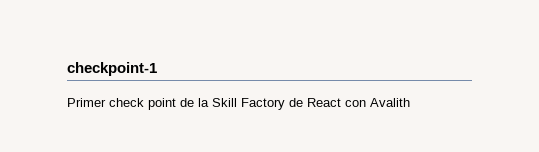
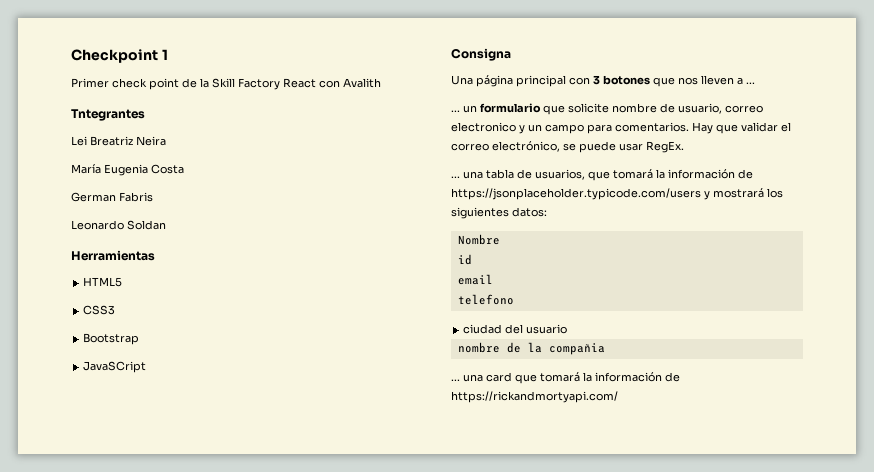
[67,62,157,76] checkpoint-1 -> [71,49,168,63] Checkpoint 1
[289,98,303,107] de -> (280, 84) none
(410, 102) none -> [71,109,145,121] [71,136,166,146] [71,164,184,176] [71,192,153,202] [71,220,166,230] [71,250,155,261] [83,277,123,287] [83,305,116,315] [83,333,140,345] [83,361,147,373] [451,48,511,61] [451,75,755,87] [451,103,763,115] [451,122,791,134] [451,141,684,153] [451,169,753,181] [451,188,783,200] [451,207,547,219] [457,234,500,245] [457,254,472,265] [457,274,493,285] [457,294,514,305] [463,324,568,334] [457,342,605,355] [451,372,680,384] [451,391,618,403] // Tntegrantes // Lei Breatriz Neira // María Eugenia Costa // German Fabris // Leonardo Soldan // Herramientas // HTML5 // CSS3 // Bootstrap // JavaSCript // Consigna // Una página principal con 3 botones que nos lleven a ... // ... un formulario que solicite nombre de usuario, correo electronico y un campo para comentarios. Hay que validar el correo electrónico, se puede usar RegEx. // ... una tabla de usuarios, que tomará la información de https://jsonplaceholder.typicode.com/users y mostrará los siguientes datos: // Nombre // id // email // telefono // ciudad del usuario // nombre de la compañia // ... una card que tomará la información de https://rickandmortyapi.com/

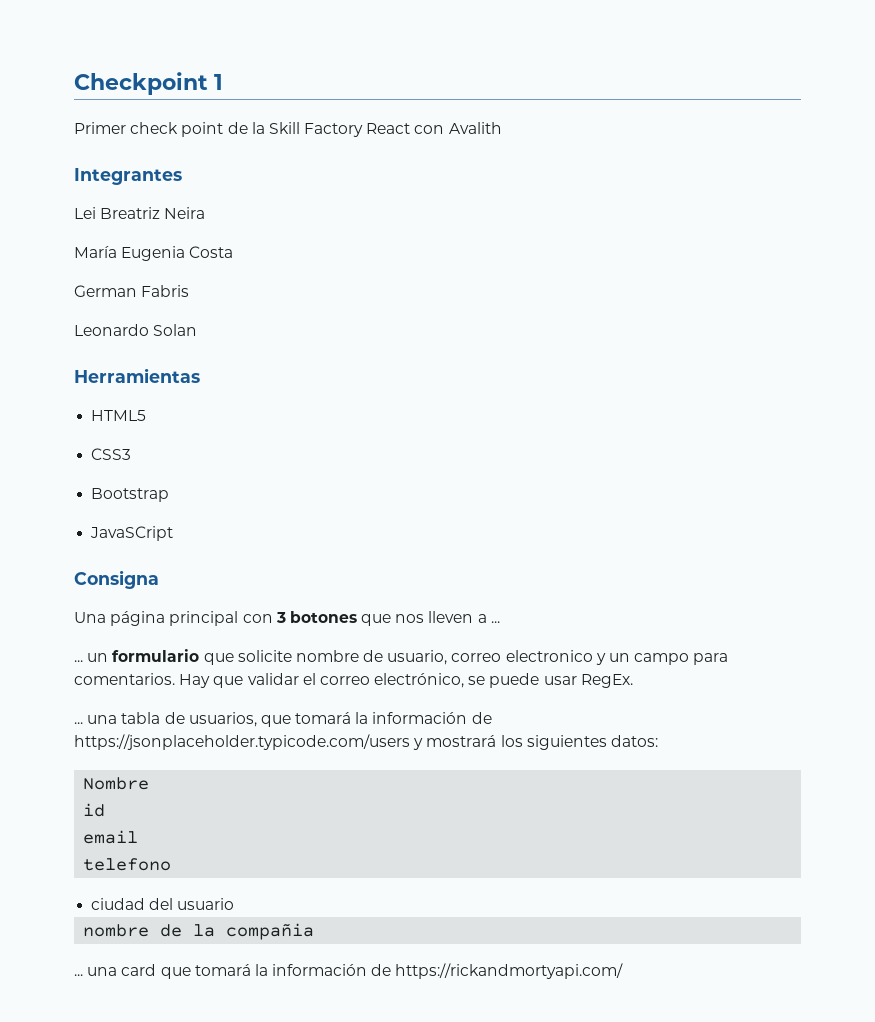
[71,109,145,121] Tntegrantes -> [74,168,182,185] Integrantes
[127,220,166,230] Soldan -> [153,324,198,336] Solan

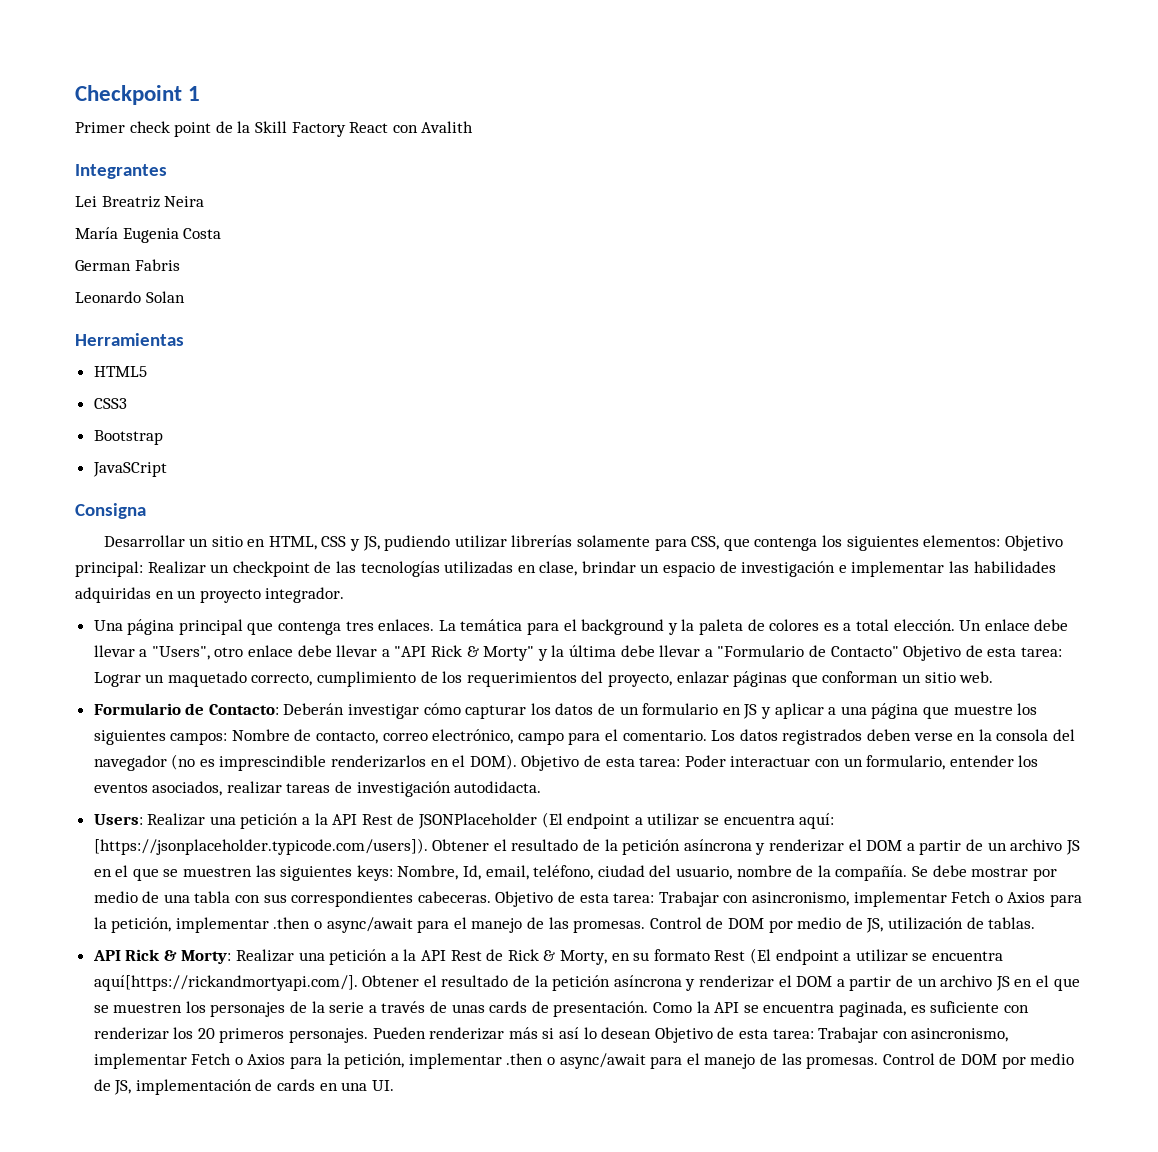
[74,611,500,626] [74,649,729,665] [74,673,633,688] [74,712,492,727] [74,734,658,750] [83,777,150,790] [83,803,106,817] [83,830,139,844] [83,858,172,871] Una página principal con 3 botones que nos lleven a ... // ... un formulario que solicite nombre de usuario, correo electronico y un campo para comentarios. Hay que validar el correo electrónico, se puede usar RegEx. // ... una tabla de usuarios, que tomará la información de https://jsonplaceholder.typicode.com/users y mostrará los siguientes datos: // Nombre // id // email // telefono // -> [103,535,1063,551] [75,561,1056,577] [75,587,345,603] [93,619,1069,635] [93,645,1062,661] [93,671,994,687] [93,703,1038,719] [93,729,1075,745] [93,754,1039,771] [93,781,542,797] [93,812,835,829] [93,838,1080,855] [93,865,594,881] Desarrollar un sitio en HTML, CSS y JS, pudiendo utilizar librerías solamente para CSS, que contenga los siguientes elementos: Objetivo principal: Realizar un checkpoint de las tecnologías utilizadas en clase, brindar un espacio de investigación e implementar las habilidades adquiridas en un proyecto integrador. // Una página principal que contenga tres enlaces. La temática para el background y la paleta de colores es a total elección. Un enlace debe llevar a "Users", otro enlace debe llevar a "API Rick & Morty" y la última debe llevar a "Formulario de Contacto" Objetivo de esta tarea: Lograr un maquetado correcto, cumplimiento de los requerimientos del proyecto, enlazar páginas que conforman un sitio web. // Formulario de Contacto: Deberán investigar cómo capturar los datos de un formulario en JS y aplicar a una página que muestre los siguientes campos: Nombre de contacto, correo electrónico, campo para el comentario. Los datos registrados deben verse en la consola del navegador (no es imprescindible renderizarlos en el DOM). Objetivo de esta tarea: Poder interactuar con un formulario, entender los eventos asociados, realizar tareas de investigación autodidacta. // Users: Realizar una petición a la API Rest de JSONPlaceholder (El endpoint a utilizar se encuentra aquí: [https://jsonplaceholder.typicode.com/users]). Obtener el resultado de la petición asíncrona y renderizar el DOM a partir de un archivo JS en el que se muestren las siguientes keys: Nombre, Id, email, teléfono,
[177,898,235,910] usuario // -> [675,866,732,880] usuario,
[226,923,315,940] [74,963,624,979] compañia // ... una card que tomará la información de https://rickandmortyapi.com/ -> [835,865,1057,881] [93,891,1082,907] [93,917,1036,933] [92,948,1003,965] [93,975,1080,991] [93,1001,1029,1017] [93,1027,1009,1043] [93,1053,1075,1069] [93,1079,394,1095] compañía. Se debe mostrar por medio de una tabla con sus correspondientes cabeceras. Objetivo de esta tarea: Trabajar con asincronismo, implementar Fetch o Axios para la petición, implementar .then o async/await para el manejo de las promesas. Control de DOM por medio de JS, utilización de tablas. // API Rick & Morty: Realizar una petición a la API Rest de Rick & Morty, en su formato Rest (El endpoint a utilizar se encuentra aquí[https://rickandmortyapi.com/]. Obtener el resultado de la petición asíncrona y renderizar el DOM a partir de un archivo JS en el que se muestren los personajes de la serie a través de unas cards de presentación. Como la API se encuentra paginada, es suficiente con renderizar los 20 primeros personajes. Pueden renderizar más si así lo desean Objetivo de esta tarea: Trabajar con asincronismo, implementar Fetch o Axios para la petición, implementar .then o async/await para el manejo de las promesas. Control de DOM por medio de JS, implementación de cards en una UI.

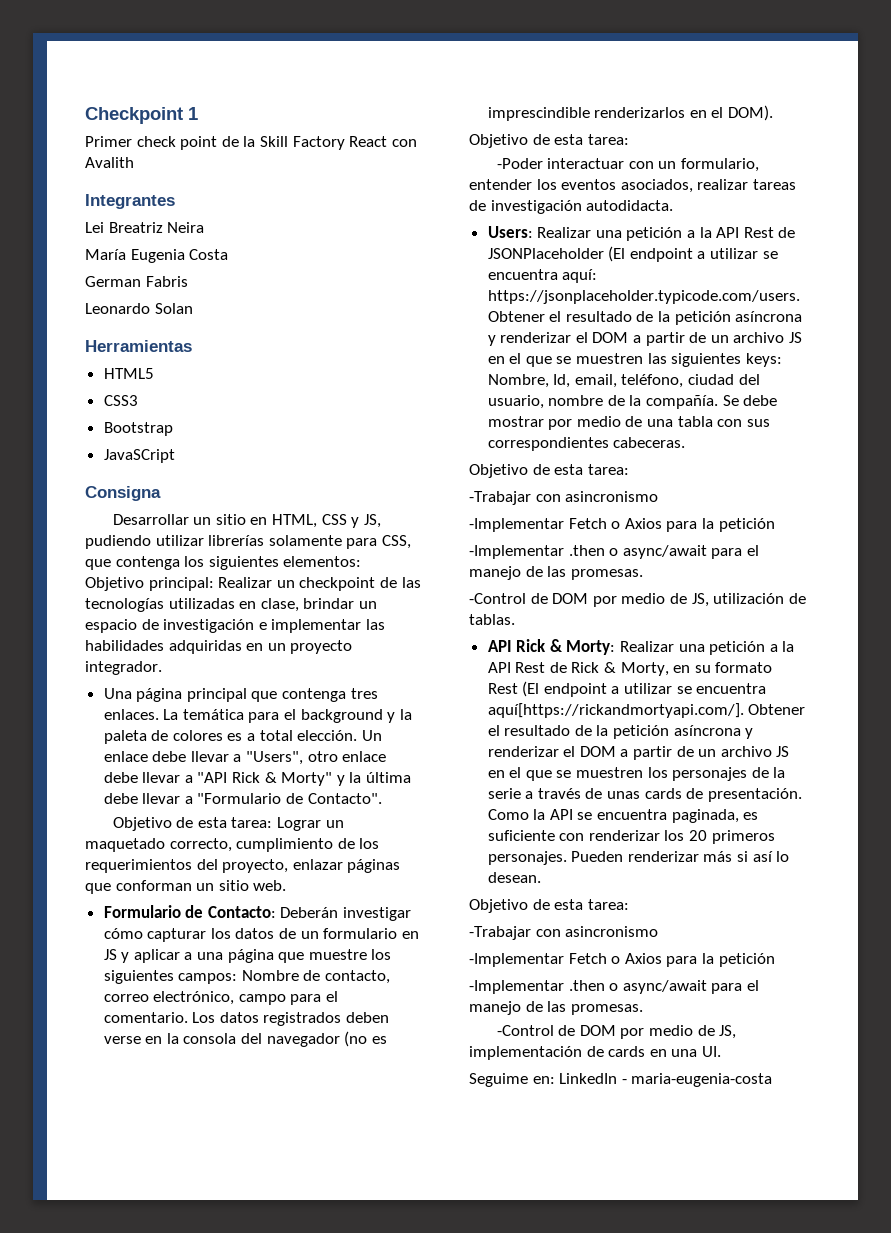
[830,646,899,657] Contacto" -> [307,793,382,804] Contacto". //
[521,755,726,771] Objetivo de esta tarea: Poder -> [469,134,629,148] [496,158,543,169] // Objetivo de esta tarea: // -Poder
[93,838,428,855] [https://jsonplaceholder.typicode.com/users]). -> [487,290,800,304] https://jsonplaceholder.typicode.com/users.
[495,891,1082,907] [93,917,702,933] Objetivo de esta tarea: Trabajar con asincronismo, implementar Fetch o Axios para la petición, implementar .then o async/await para el manejo de las promesas. Control -> [469,464,629,478] [469,491,659,505] [469,518,775,532] [469,545,759,559] [469,566,643,580] [469,593,526,604] // Objetivo de esta tarea: // -Trabajar con asincronismo // -Implementar Fetch o Axios para la petición // -Implementar .then o async/await para el manejo de las promesas. // -Control
[601,1027,1009,1043] [93,1053,935,1069] desean Objetivo de esta tarea: Trabajar con asincronismo, implementar Fetch o Axios para la petición, implementar .then o async/await para el manejo de las promesas. Control -> [487,872,541,883] [469,899,629,913] [469,926,659,940] [469,953,775,967] [469,980,759,994] [469,1001,643,1015] [496,1025,554,1036] desean. // Objetivo de esta tarea: // -Trabajar con asincronismo // -Implementar Fetch o Axios para la petición // -Implementar .then o async/await para el manejo de las promesas. // -Control
(394, 1085) none -> [469,1073,773,1087] // Seguime en: LinkedIn - maria-eugenia-costa

